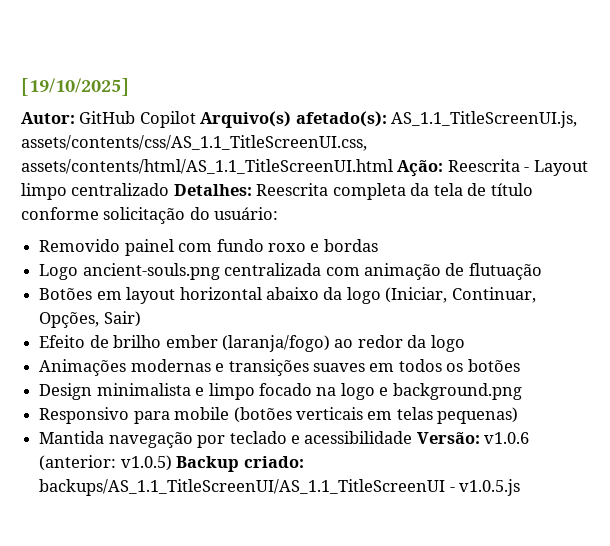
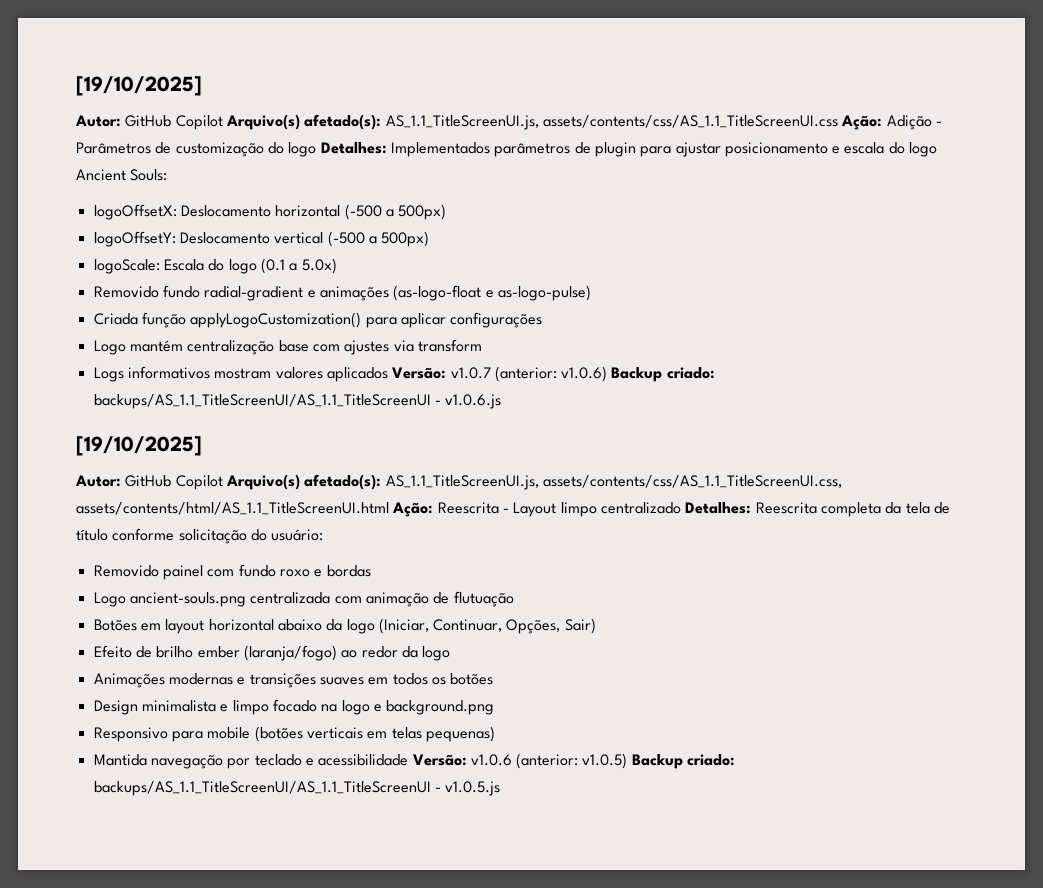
[21,78,129,96] [19/10/2025] -> [76,76,202,96] [75,114,942,130] [76,142,938,157] [76,169,168,181] [93,204,447,220] [93,231,430,247] [93,258,337,274] [93,285,591,301] [93,312,543,328] [93,339,482,355] [93,366,715,382] [93,394,502,409] [76,436,202,456] [19/10/2025] // Autor: GitHub Copilot Arquivo(s) afetado(s): AS_1.1_TitleScreenUI.js, assets/contents/css/AS_1.1_TitleScreenUI.css Ação: Adição - Parâmetros de customização do logo Detalhes: Implementados parâmetros de plugin para ajustar posicionamento e escala do logo Ancient Souls: // logoOffsetX: Deslocamento horizontal (-500 a 500px) // logoOffsetY: Deslocamento vertical (-500 a 500px) // logoScale: Escala do logo (0.1 a 5.0x) // Removido fundo radial-gradient e animações (as-logo-float e as-logo-pulse) // Criada função applyLogoCustomization() para aplicar configurações // Logo mantém centralização base com ajustes via transform // Logs informativos mostram valores aplicados Versão: v1.0.7 (anterior: v1.0.6) Backup criado: backups/AS_1.1_TitleScreenUI/AS_1.1_TitleScreenUI - v1.0.6.js // [19/10/2025]

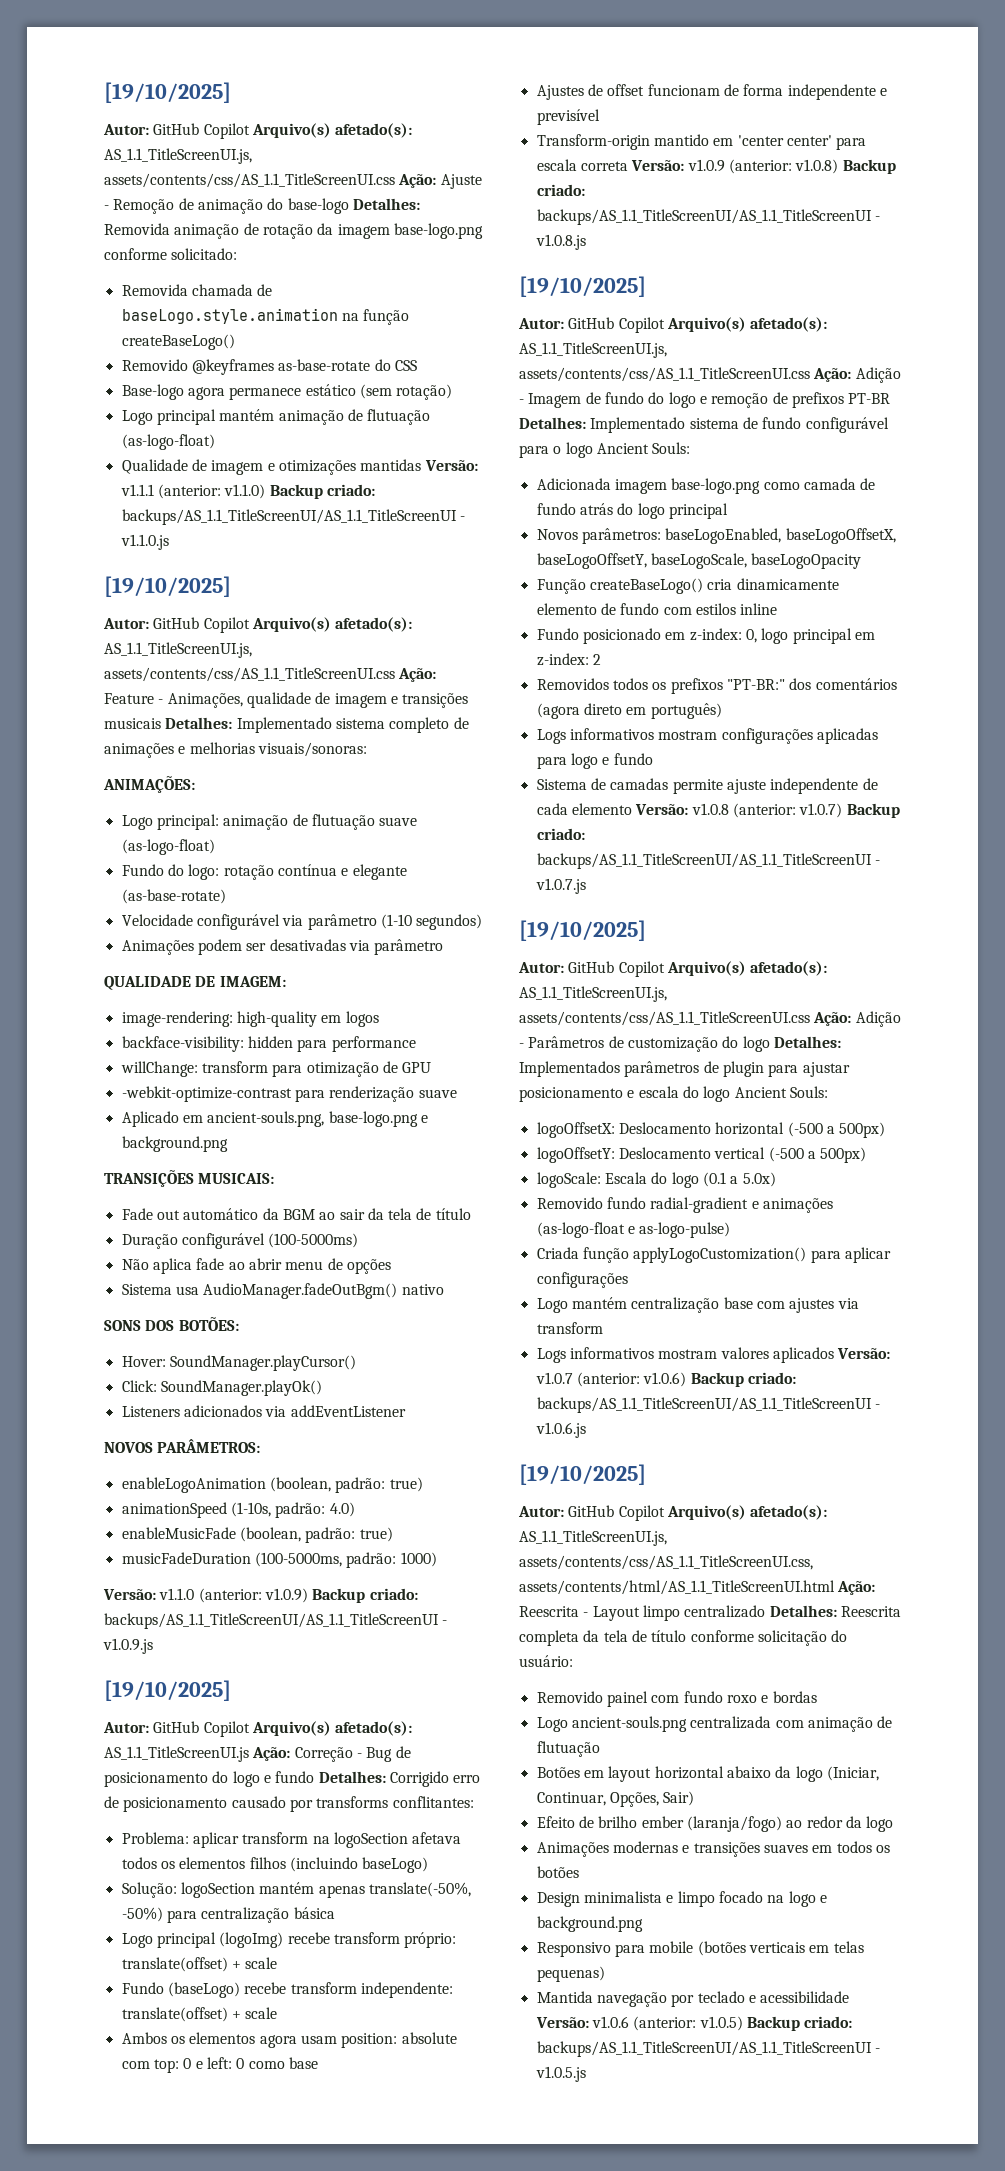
[76,76,202,96] [19/10/2025] -> [104,82,231,103] [103,123,413,139] [104,148,252,164] [104,173,482,189] [104,198,420,214] [104,223,483,239] [104,248,238,260] [121,284,273,296] [121,308,410,325] [121,334,235,350] [121,359,417,375] [121,384,453,400] [121,409,431,425] [121,434,215,450] [121,459,478,475] [120,484,375,499] [121,509,465,525] [120,534,169,550] [104,576,231,597] [103,617,413,633] [104,642,252,658] [104,667,437,682] [104,692,469,708] [104,717,469,733] [104,742,367,758] [103,776,195,793] [121,814,418,830] [121,839,215,855] [121,864,407,880] [121,889,226,904] [121,914,483,930] [121,939,444,955] [104,976,286,990] [121,1011,379,1027] [121,1036,416,1052] [120,1061,432,1077] [121,1086,457,1102] [121,1111,428,1127] [121,1136,228,1152] [104,1170,275,1187] [121,1208,471,1220] [121,1233,359,1249] [121,1258,391,1274] [121,1283,444,1299] [104,1317,239,1331] [121,1355,356,1371] [121,1380,322,1396] [121,1405,406,1417] [104,1439,261,1453] [121,1477,423,1493] [121,1502,355,1518] [121,1527,393,1543] [121,1552,437,1568] [103,1588,418,1603] [104,1613,448,1629] [103,1638,153,1654] [104,1680,231,1701] [103,1721,413,1737] [104,1746,411,1762] [104,1771,481,1787] [104,1796,474,1812] [121,1832,462,1848] [121,1857,429,1873] [121,1882,471,1898] [121,1907,335,1923] [121,1932,457,1948] [121,1957,278,1972] [121,1982,453,1998] [121,2007,278,2022] [121,2032,457,2048] [121,2057,318,2073] [536,84,887,100] [536,109,600,125] [536,134,867,150] [536,159,896,174] [536,184,585,196] [536,209,880,225] [535,234,586,250] [519,276,646,297] [518,317,828,333] [519,342,667,358] [519,367,901,383] [519,392,891,408] [519,417,889,433] [519,442,691,458] [536,478,876,494] [536,503,728,519] [536,528,896,544] [536,553,862,569] [536,578,839,594] [536,603,778,615] [536,628,875,644] [536,653,601,666] [536,678,897,694] [536,703,722,719] [536,728,878,744] [536,753,653,769] [536,778,878,794] [536,803,900,818] [536,828,585,840] [536,853,880,869] [535,878,586,894] [519,920,646,941] [19/10/2025] // Autor: GitHub Copilot Arquivo(s) afetado(s): AS_1.1_TitleScreenUI.js, assets/contents/css/AS_1.1_TitleScreenUI.css Ação: Ajuste - Remoção de animação do base-logo Detalhes: Removida animação de rotação da imagem base-logo.png conforme solicitado: // Removida chamada de baseLogo.style.animation na função createBaseLogo() // Removido @keyframes as-base-rotate do CSS // Base-logo agora permanece estático (sem rotação) // Logo principal mantém animação de flutuação (as-logo-float) // Qualidade de imagem e otimizações mantidas Versão: v1.1.1 (anterior: v1.1.0) Backup criado: backups/AS_1.1_TitleScreenUI/AS_1.1_TitleScreenUI - v1.1.0.js // [19/10/2025] // Autor: GitHub Copilot Arquivo(s) afetado(s): AS_1.1_TitleScreenUI.js, assets/contents/css/AS_1.1_TitleScreenUI.css Ação: Feature - Animações, qualidade de imagem e transições musicais Detalhes: Implementado sistema completo de animações e melhorias visuais/sonoras: // ANIMAÇÕES: // Logo principal: animação de flutuação suave (as-logo-float) // Fundo do logo: rotação contínua e elegante (as-base-rotate) // Velocidade configurável via parâmetro (1-10 segundos) // Animações podem ser desativadas via parâmetro // QUALIDADE DE IMAGEM: // image-rendering: high-quality em logos // backface-visibility: hidden para performance // willChange: transform para otimização de GPU // -webkit-optimize-contrast para renderização suave // Aplicado em ancient-souls.png, base-logo.png e background.png // TRANSIÇÕES MUSICAIS: // Fade out automático da BGM ao sair da tela de título // Duração configurável (100-5000ms) // Não aplica fade ao abrir menu de opções // Sistema usa AudioManager.fadeOutBgm() nativo // SONS DOS BOTÕES: // Hover: SoundManager.playCursor() // Click: SoundManager.playOk() // Listeners adicionados via addEventListener // NOVOS PARÂMETROS: // enableLogoAnimation (boolean, padrão: true) // animationSpeed (1-10s, padrão: 4.0) // enableMusicFade (boolean, padrão: true) // musicFadeDuration (100-5000ms, padrão: 1000) // Versão: v1.1.0 (anterior: v1.0.9) Backup criado: backups/AS_1.1_TitleScreenUI/AS_1.1_TitleScreenUI - v1.0.9.js // [19/10/2025] // Autor: GitHub Copilot Arquivo(s) afetado(s): AS_1.1_TitleScreenUI.js Ação: Correção - Bug de posicionamento do logo e fundo Detalhes: Corrigido erro de posicionamento causado por transforms conflitantes: // Problema: aplicar transform na logoSection afetava todos os elementos filhos (incluindo baseLogo) // Solução: logoSection mantém apenas translate(-50%, -50%) para centralização básica // Logo principal (logoImg) recebe transform próprio: translate(offset) + scale // Fundo (baseLogo) recebe transform independente: translate(offset) + scale // Ambos os elementos agora usam position: absolute com top: 0 e left: 0 como base // Ajustes de offset funcionam de forma independente e previsível // Transform-origin mantido em 'center center' para escala correta Versão: v1.0.9 (anterior: v1.0.8) Backup criado: backups/AS_1.1_TitleScreenUI/AS_1.1_TitleScreenUI - v1.0.8.js // [19/10/2025] // Autor: GitHub Copilot Arquivo(s) afetado(s): AS_1.1_TitleScreenUI.js, assets/contents/css/AS_1.1_TitleScreenUI.css Ação: Adição - Imagem de fundo do logo e remoção de prefixos PT-BR Detalhes: Implementado sistema de fundo configurável para o logo Ancient Souls: // Adicionada imagem base-logo.png como camada de fundo atrás do logo principal // Novos parâmetros: baseLogoEnabled, baseLogoOffsetX, baseLogoOffsetY, baseLogoScale, baseLogoOpacity // Função createBaseLogo() cria dinamicamente elemento de fundo com estilos inline // Fundo posicionado em z-index: 0, logo principal em z-index: 2 // Removidos todos os prefixos "PT-BR:" dos comentários (agora direto em português) // Logs informativos mostram configurações aplicadas para logo e fundo // Sistema de camadas permite ajuste independente de cada elemento Versão: v1.0.8 (anterior: v1.0.7) Backup criado: backups/AS_1.1_TitleScreenUI/AS_1.1_TitleScreenUI - v1.0.7.js // [19/10/2025]

